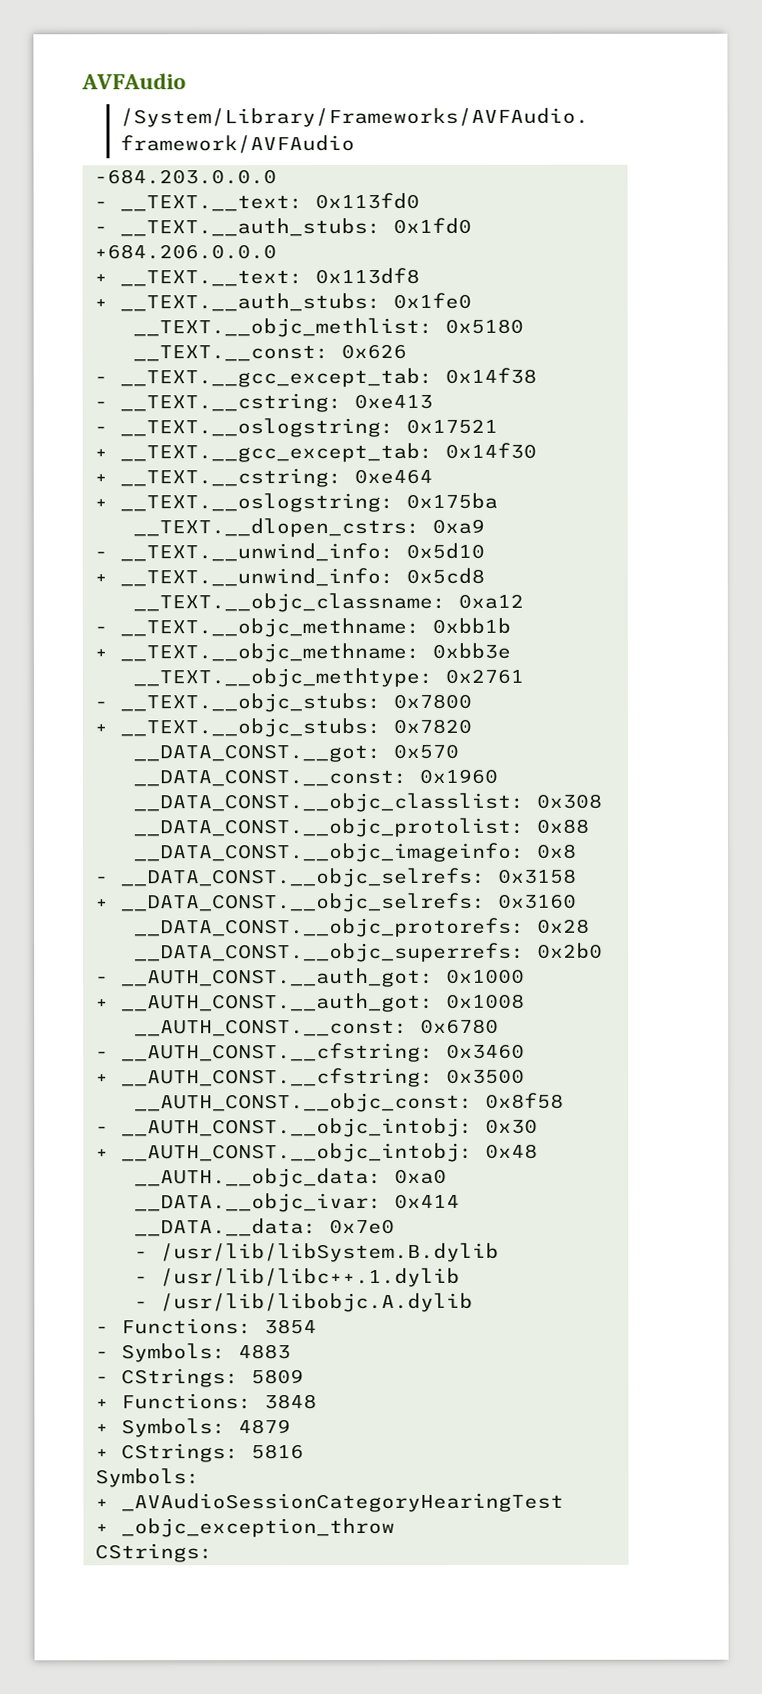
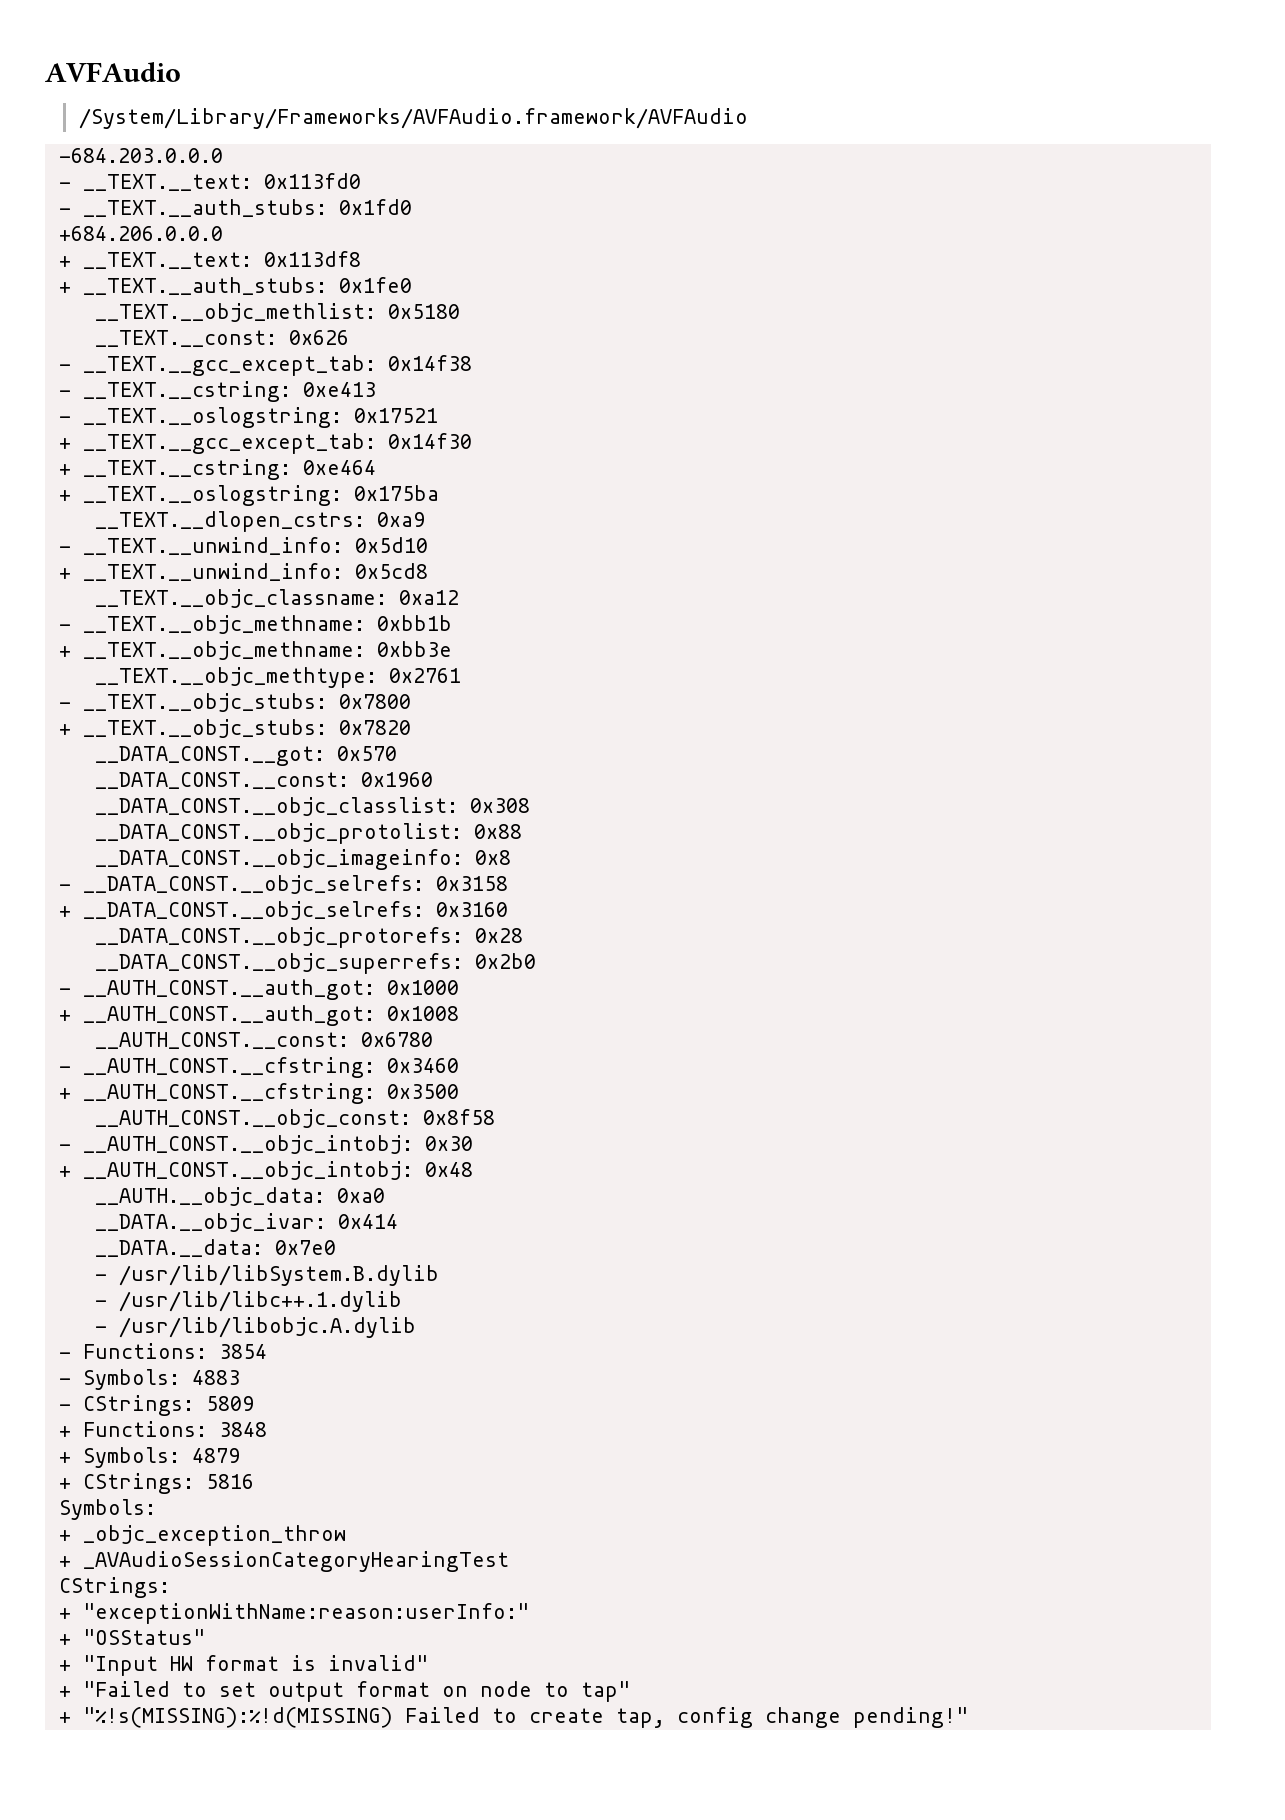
(200, 1478) none -> [58,1525,346,1546] // + _objc_exception_throw
[95,1517,395,1538] [95,1543,213,1563] // + _objc_exception_throw // CStrings: -> [58,1577,170,1598] [58,1603,529,1624] [58,1629,205,1645] [58,1655,428,1676] [58,1681,630,1702] [58,1707,968,1728] // CStrings: // + "exceptionWithName:reason:userInfo:" // + "OSStatus" // + "Input HW format is invalid" // + "Failed to set output format on node to tap" // + "%!s(MISSING):%!d(MISSING) Failed to create tap, config change pending!"

